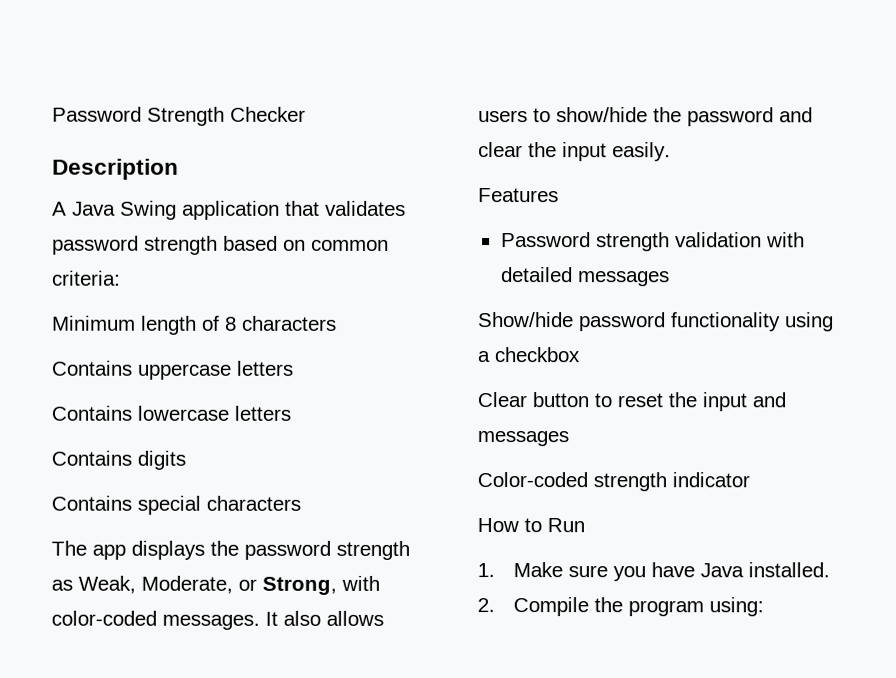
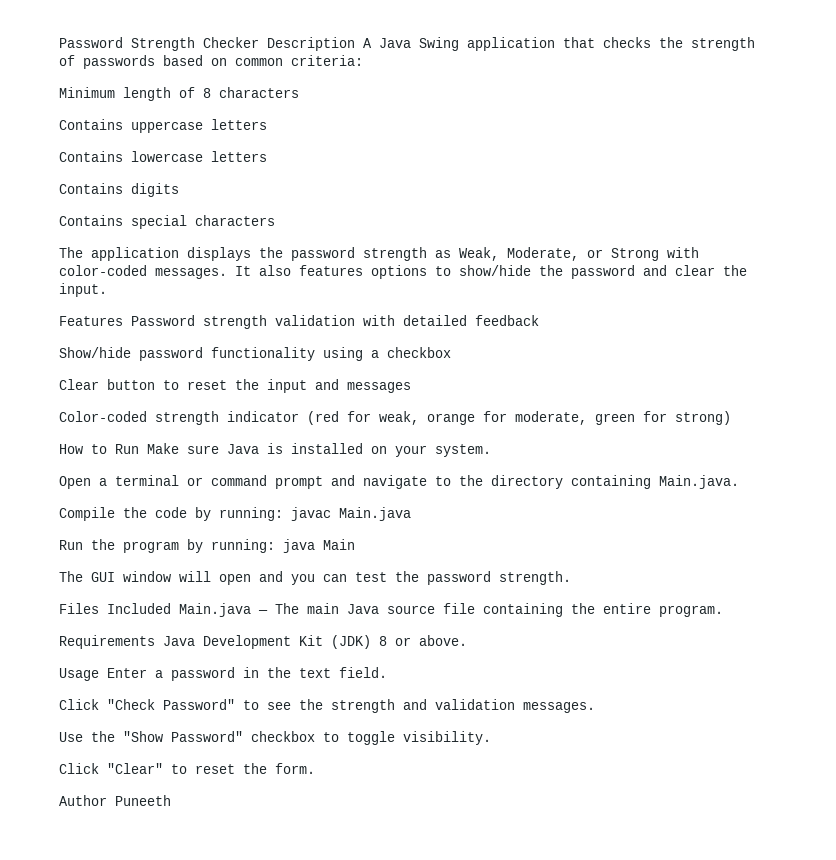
(306, 114) // -> (259, 42) none
(179, 169) // -> (355, 44) none
[325,200,406,216] [52,235,218,255] validates password strength -> [603,37,755,51] [59,55,155,69] checks the strength of passwords
[92,544,126,560] app -> [91,247,179,261] application
[262,576,337,595] Strong, -> [611,248,659,261] Strong
[326,610,384,626] [478,110,528,123] allows users -> [299,265,427,279] features options
[562,142,671,162] input easily. -> [59,283,107,297] input.
(559, 195) // -> (123, 321) none
[577,271,670,287] messages -> [475,315,539,326] feedback
(750, 480) none -> [307,411,731,425] (red for weak, orange for moderate, green for strong)
[477,563,495,578] // 1. -> (139, 449) none
[613,562,831,582] [477,597,765,617] you have Java installed. // 2. Compile the program using: -> [227,443,491,457] [59,475,739,489] [59,507,411,521] [59,539,355,553] [59,571,571,585] [59,603,723,617] [59,635,467,649] [59,667,387,681] [59,699,595,713] [59,731,491,745] [59,763,315,774] [59,795,171,806] Java is installed on your system. // Open a terminal or command prompt and navigate to the directory containing Main.java. // Compile the code by running: javac Main.java // Run the program by running: java Main // The GUI window will open and you can test the password strength. // Files Included Main.java — The main Java source file containing the entire program. // Requirements Java Development Kit (JDK) 8 or above. // Usage Enter a password in the text field. // Click "Check Password" to see the strength and validation messages. // Use the "Show Password" checkbox to toggle visibility. // Click "Clear" to reset the form. // Author Puneeth

